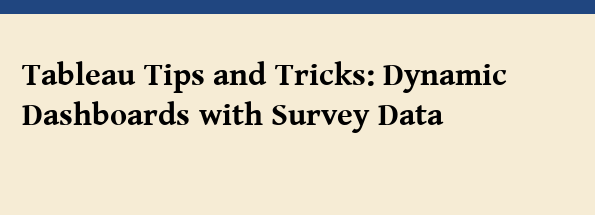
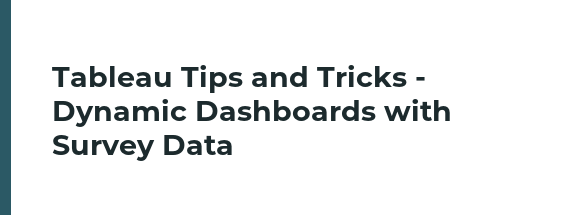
[274,61,375,86] Tricks: -> [317,65,426,87] Tricks -

